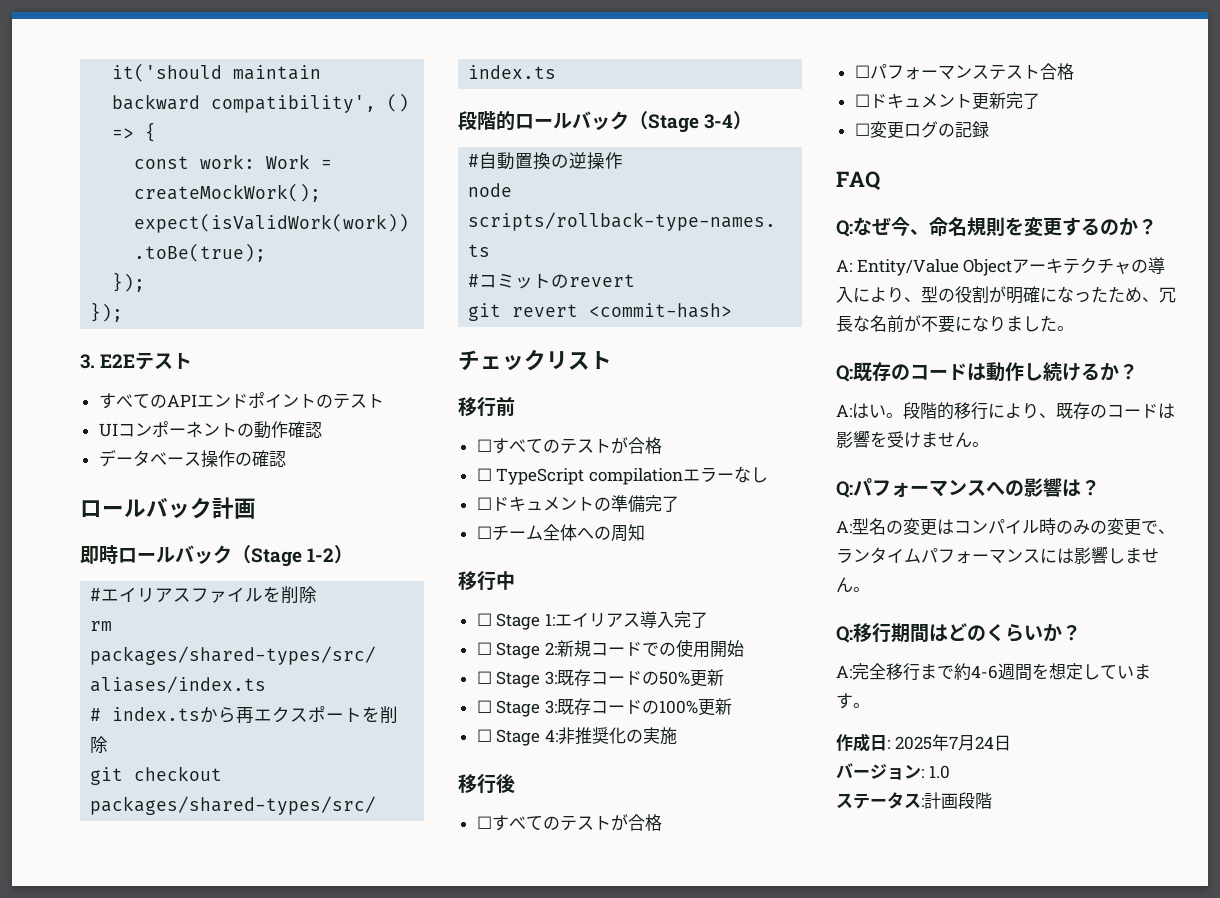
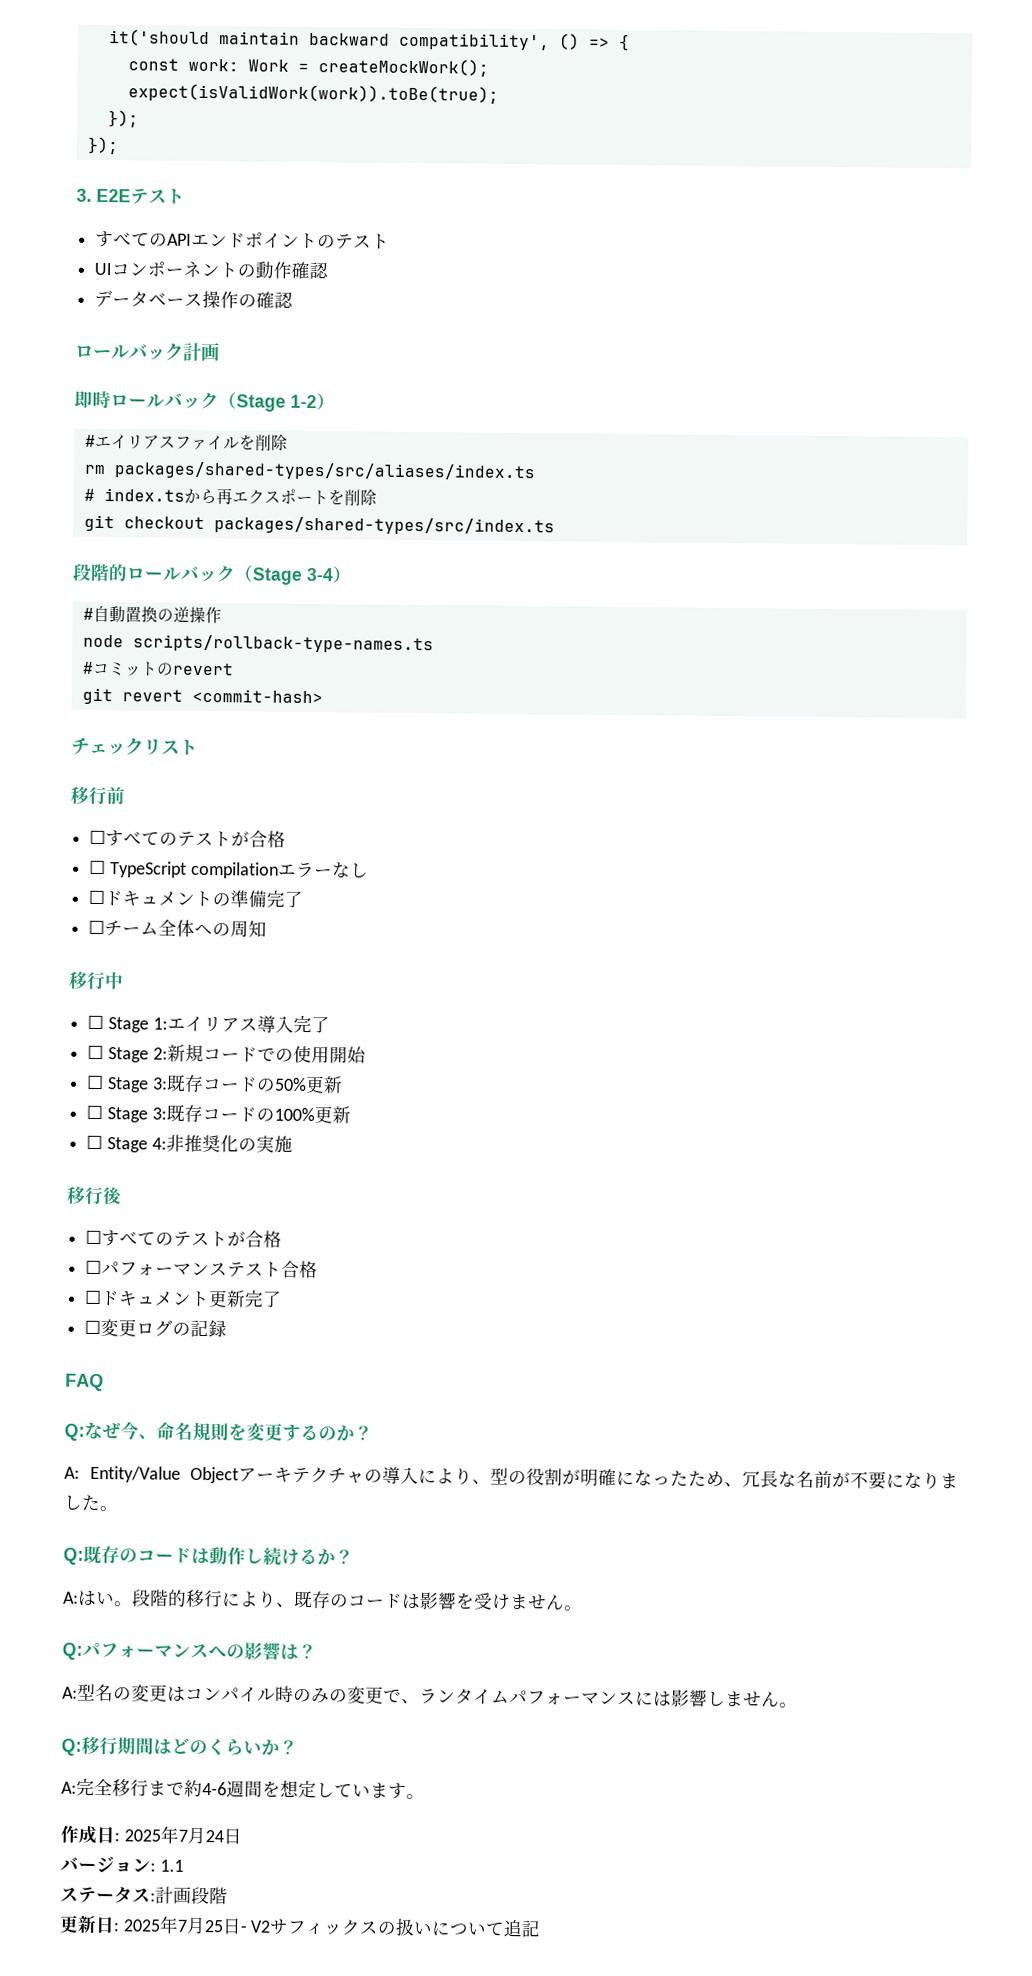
[928,765,950,779] 1.0 -> [159,1859,184,1872] 1.1
(992, 800) none -> [59,1915,542,1938] // 更新日: 2025年7月25日- V2サフィックスの扱いについて追記

